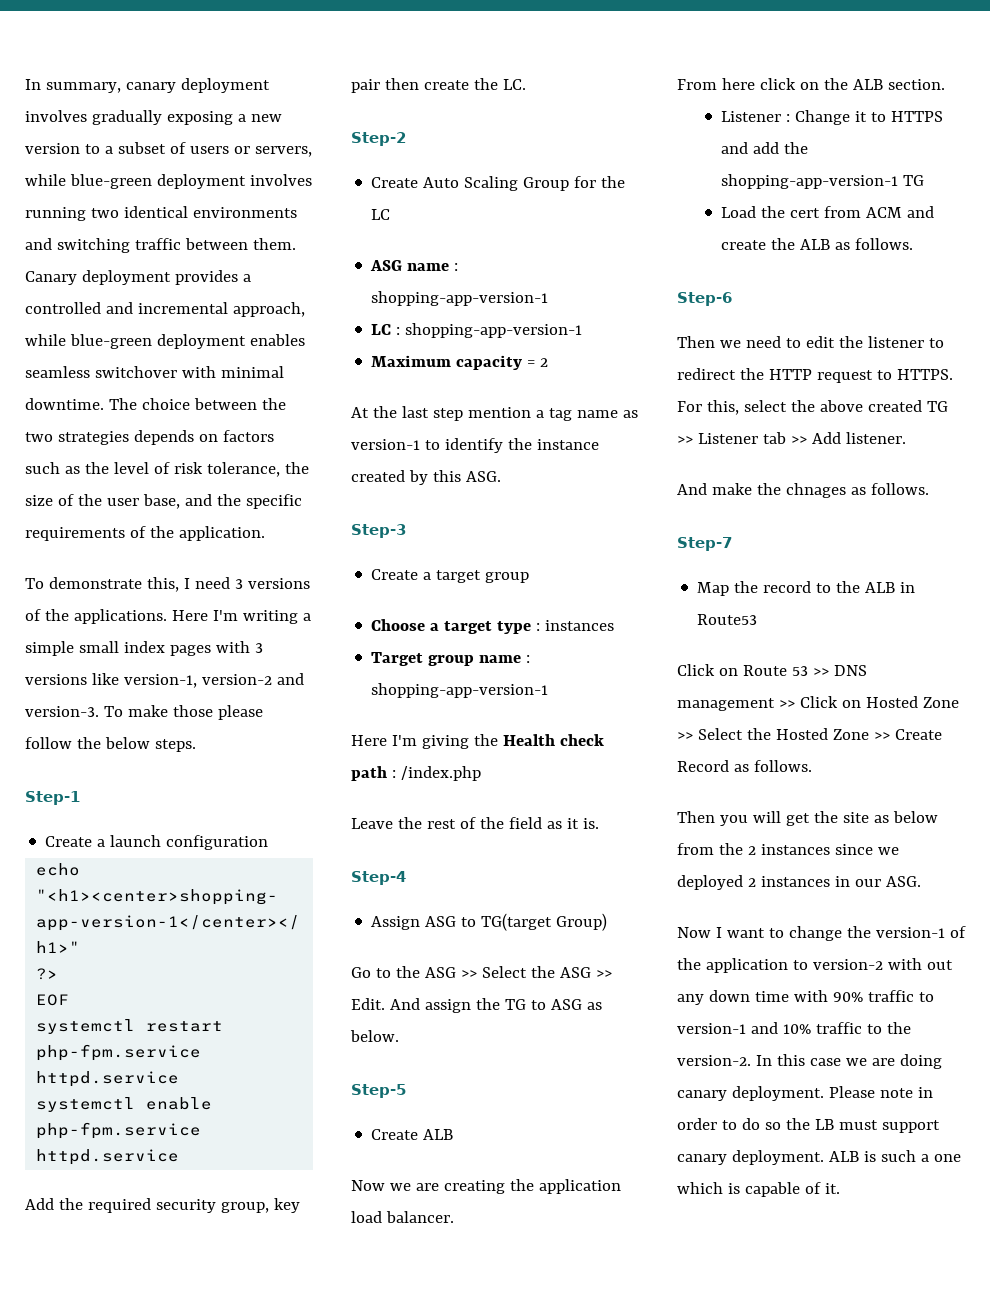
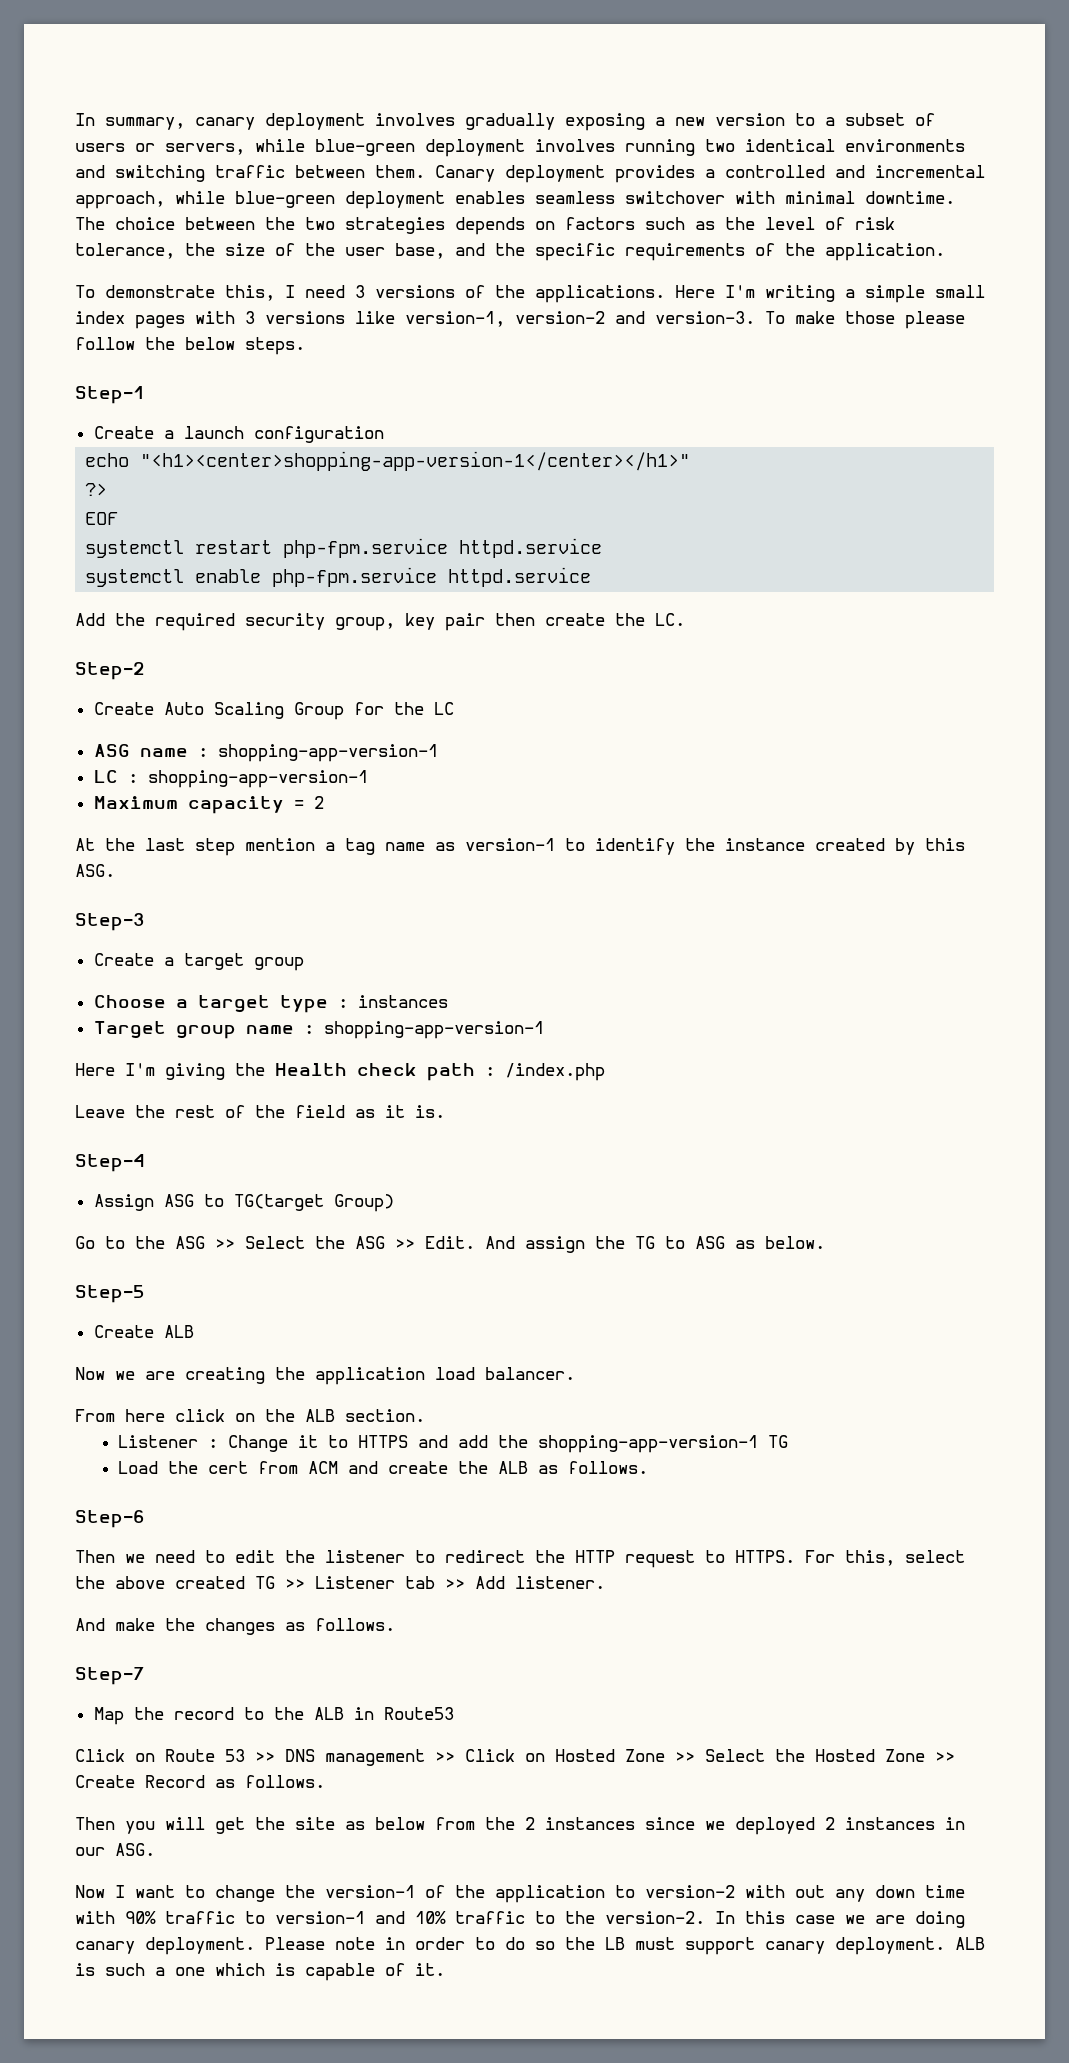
[785,483,846,498] chnages -> [205,1618,275,1635] changes

